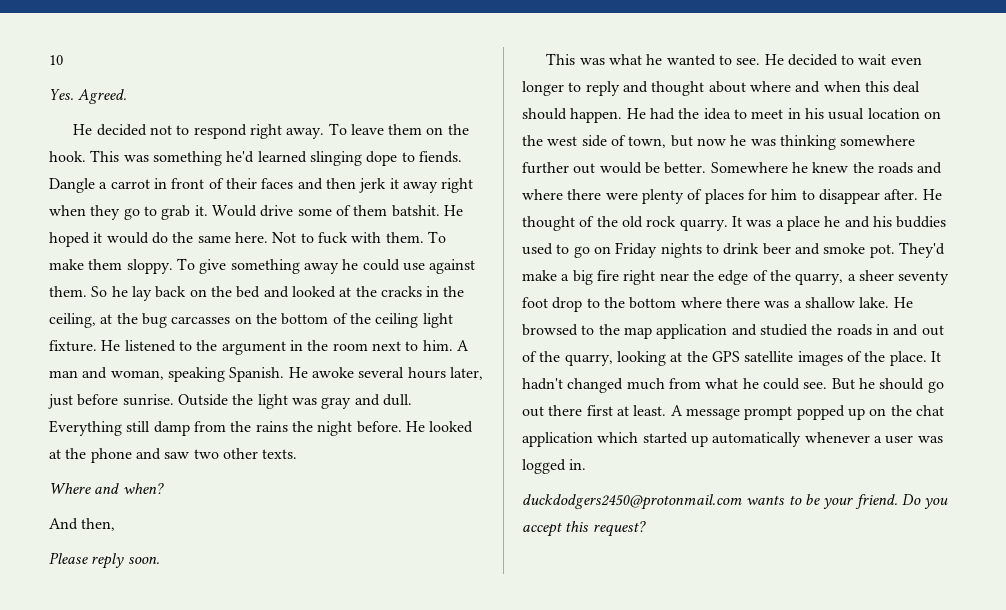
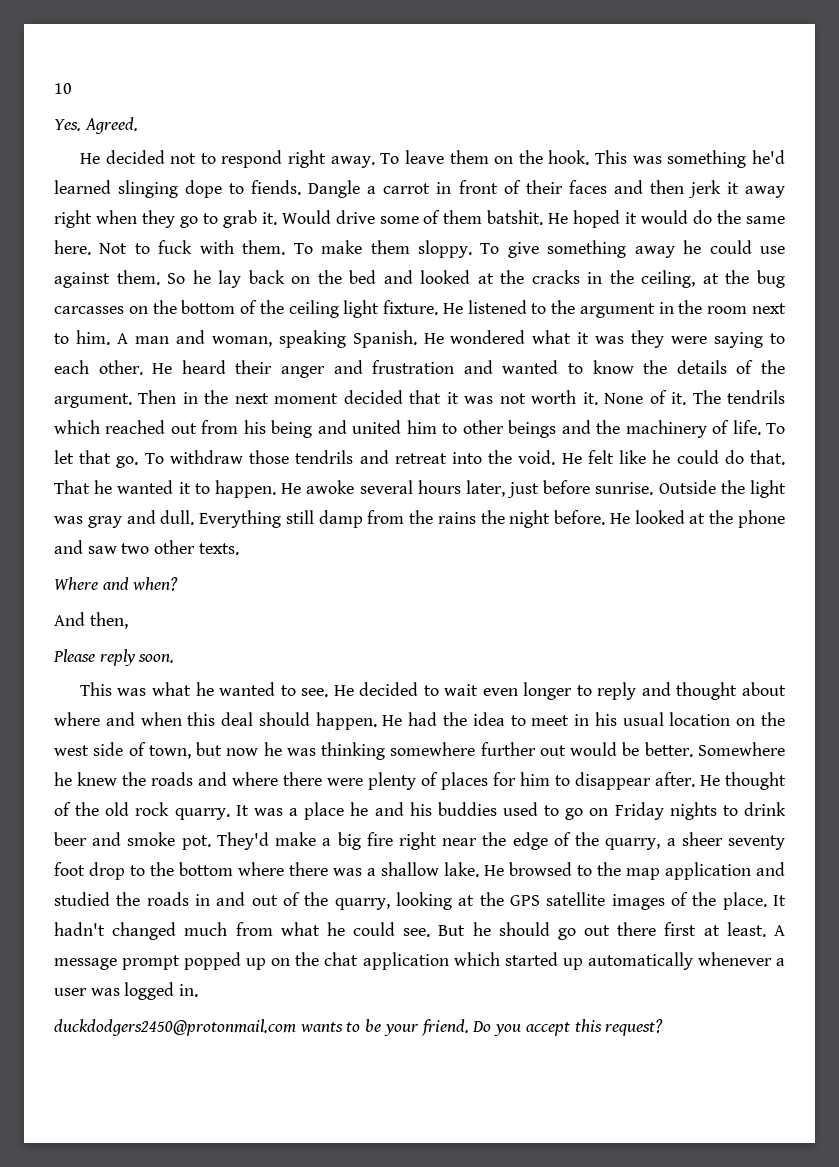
(308, 372) none -> [450,330,785,348] [54,360,786,378] [54,390,786,408] [54,420,786,438] [54,450,785,468] [54,480,302,498] wondered what it was they were saying to each other. He heard their anger and frustration and wanted to know the details of the argument. Then in the next moment decided that it was not worth it. None of it. The tendrils which reached out from his being and united him to other beings and the machinery of life. To let that go. To withdraw those tendrils and retreat into the void. He felt like he could do that. That he wanted it to happen. He

